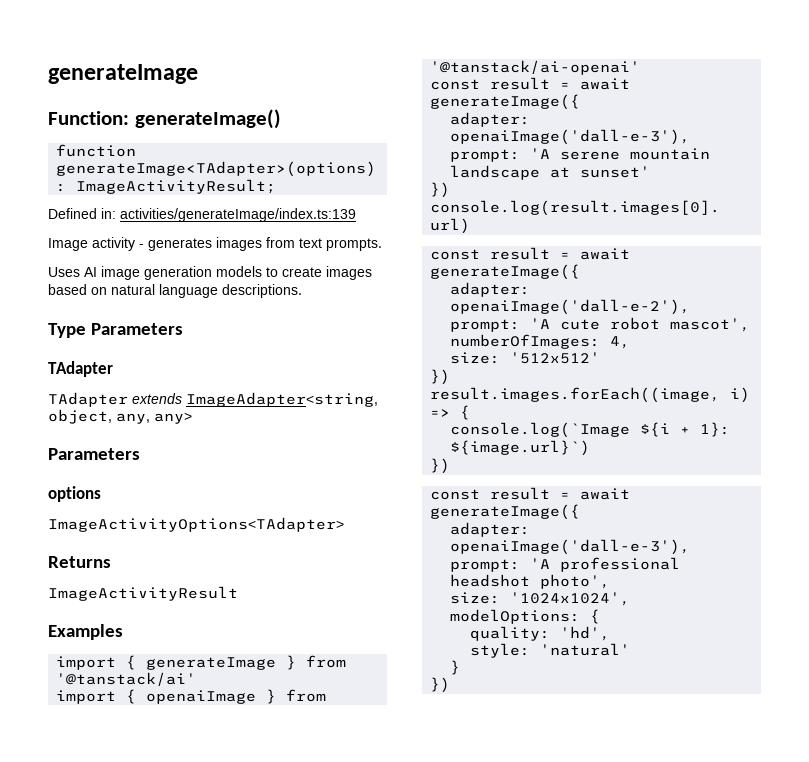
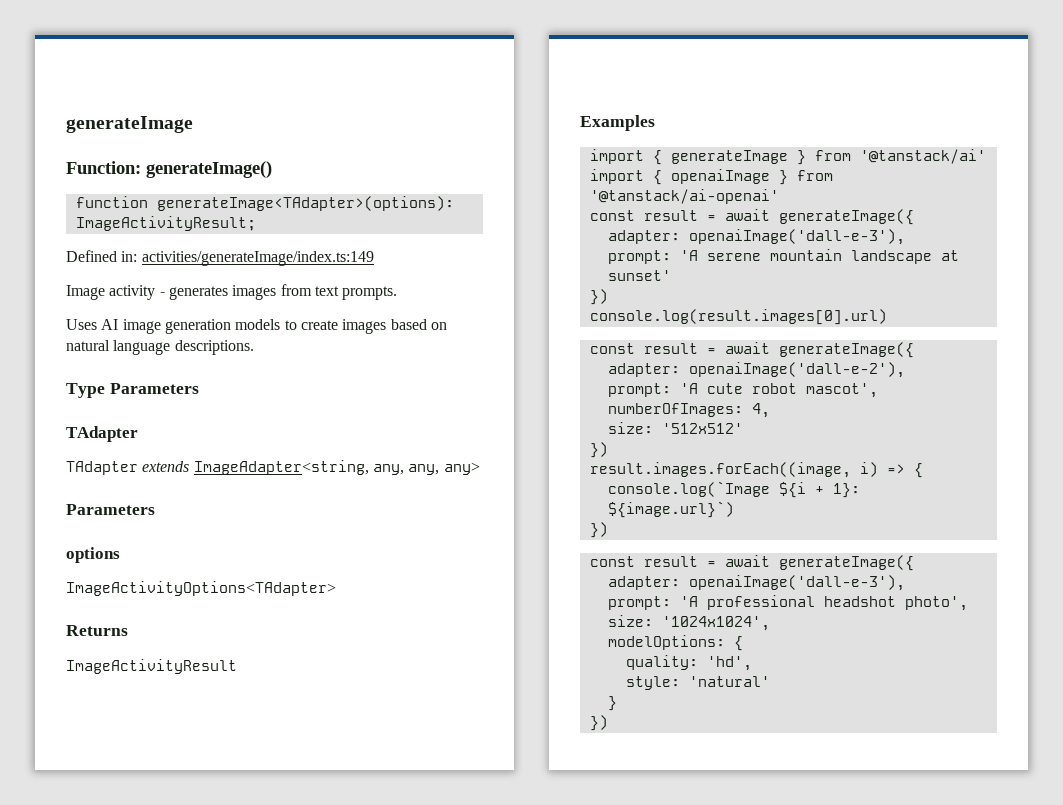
[120,208,356,222] activities/generateImage/index.ts:139 -> [141,251,374,266] activities/generateImage/index.ts:149
[48,409,112,424] object, -> [372,464,404,475] any,

